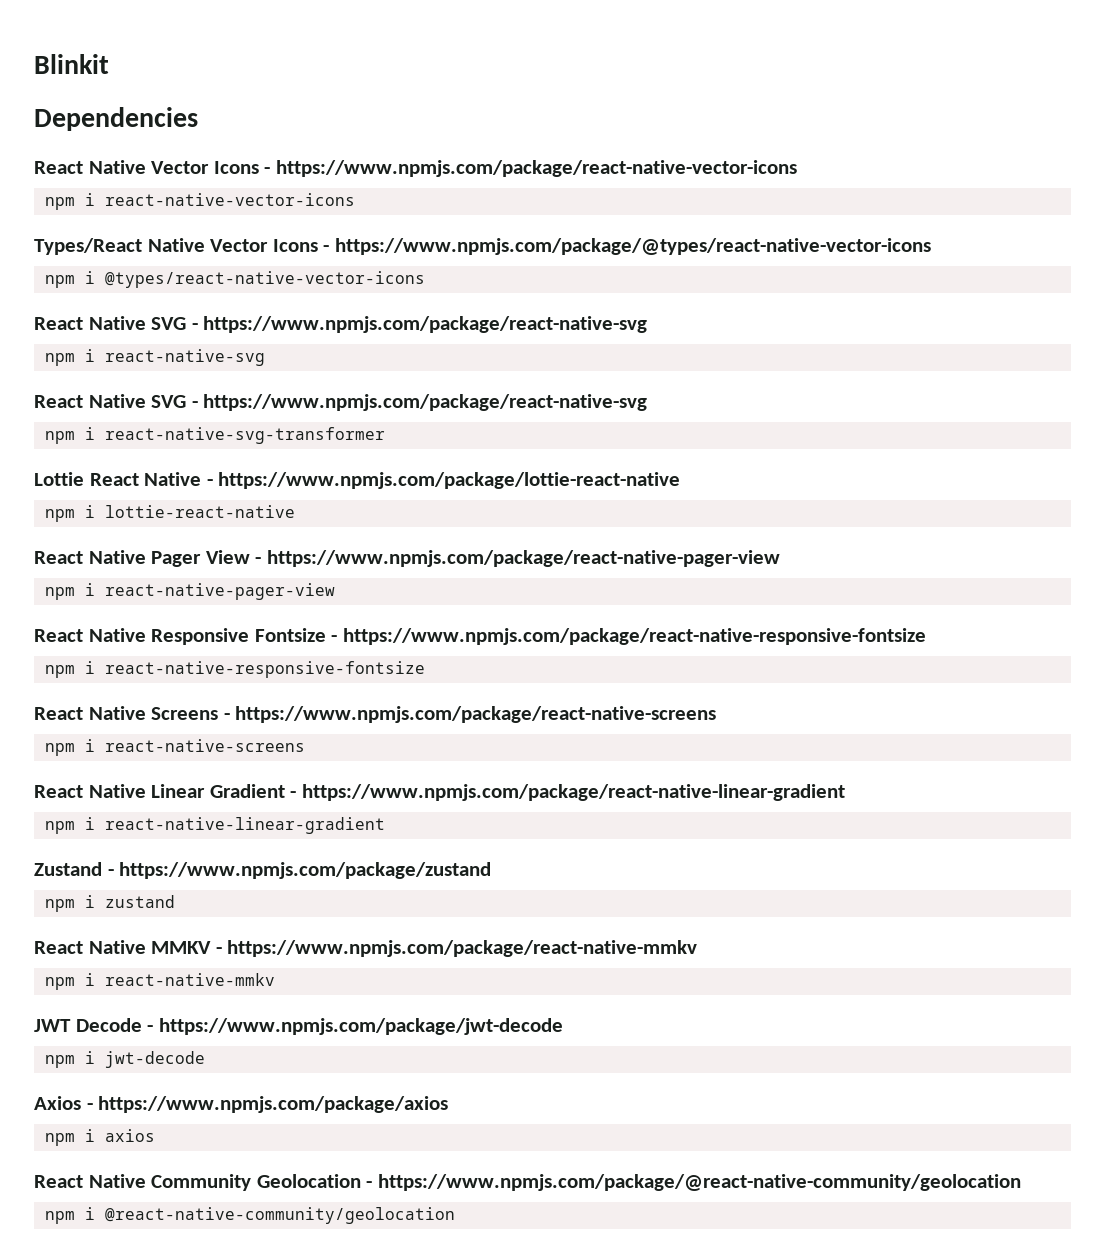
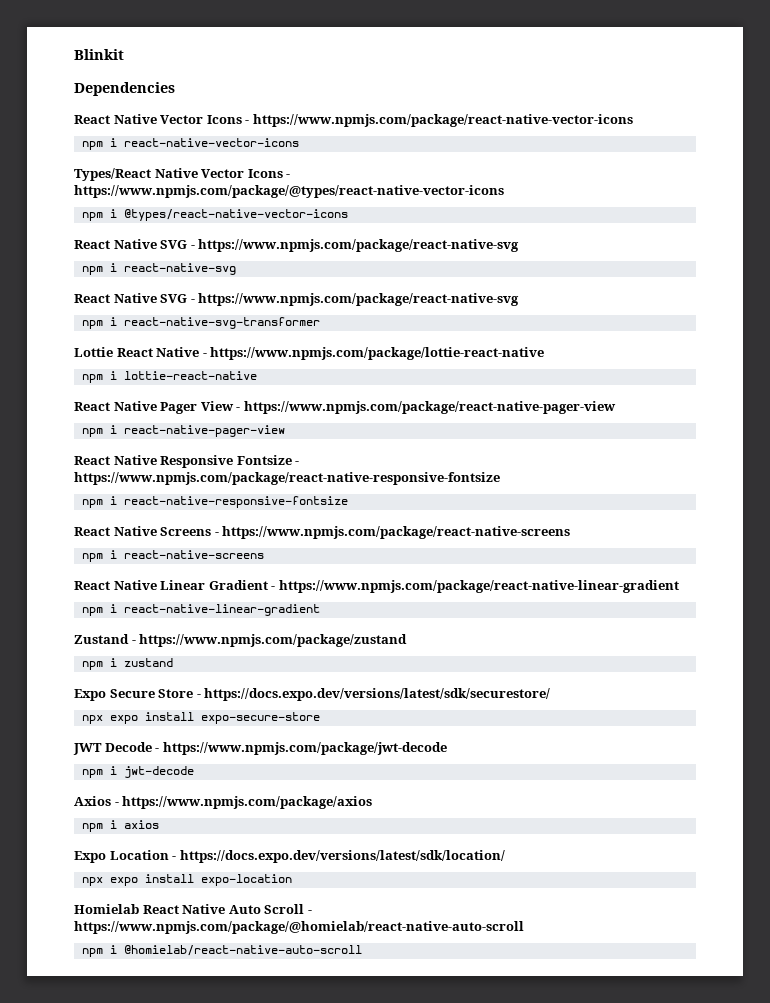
[34,940,698,957] [44,973,275,990] React Native MMKV - https://www.npmjs.com/package/react-native-mmkv // npm i react-native-mmkv -> [74,688,551,701] [81,712,320,724] Expo Secure Store - https://docs.expo.dev/versions/latest/sdk/securestore/ // npx expo install expo-secure-store
[34,1174,1021,1191] [44,1207,455,1224] React Native Community Geolocation - https://www.npmjs.com/package/@react-native-community/geolocation // npm i @react-native-community/geolocation -> [74,850,505,863] [81,874,292,886] [74,904,312,914] [74,921,524,934] [81,945,362,957] Expo Location - https://docs.expo.dev/versions/latest/sdk/location/ // npx expo install expo-location // Homielab React Native Auto Scroll - https://www.npmjs.com/package/@homielab/react-native-auto-scroll // npm i @homielab/react-native-auto-scroll

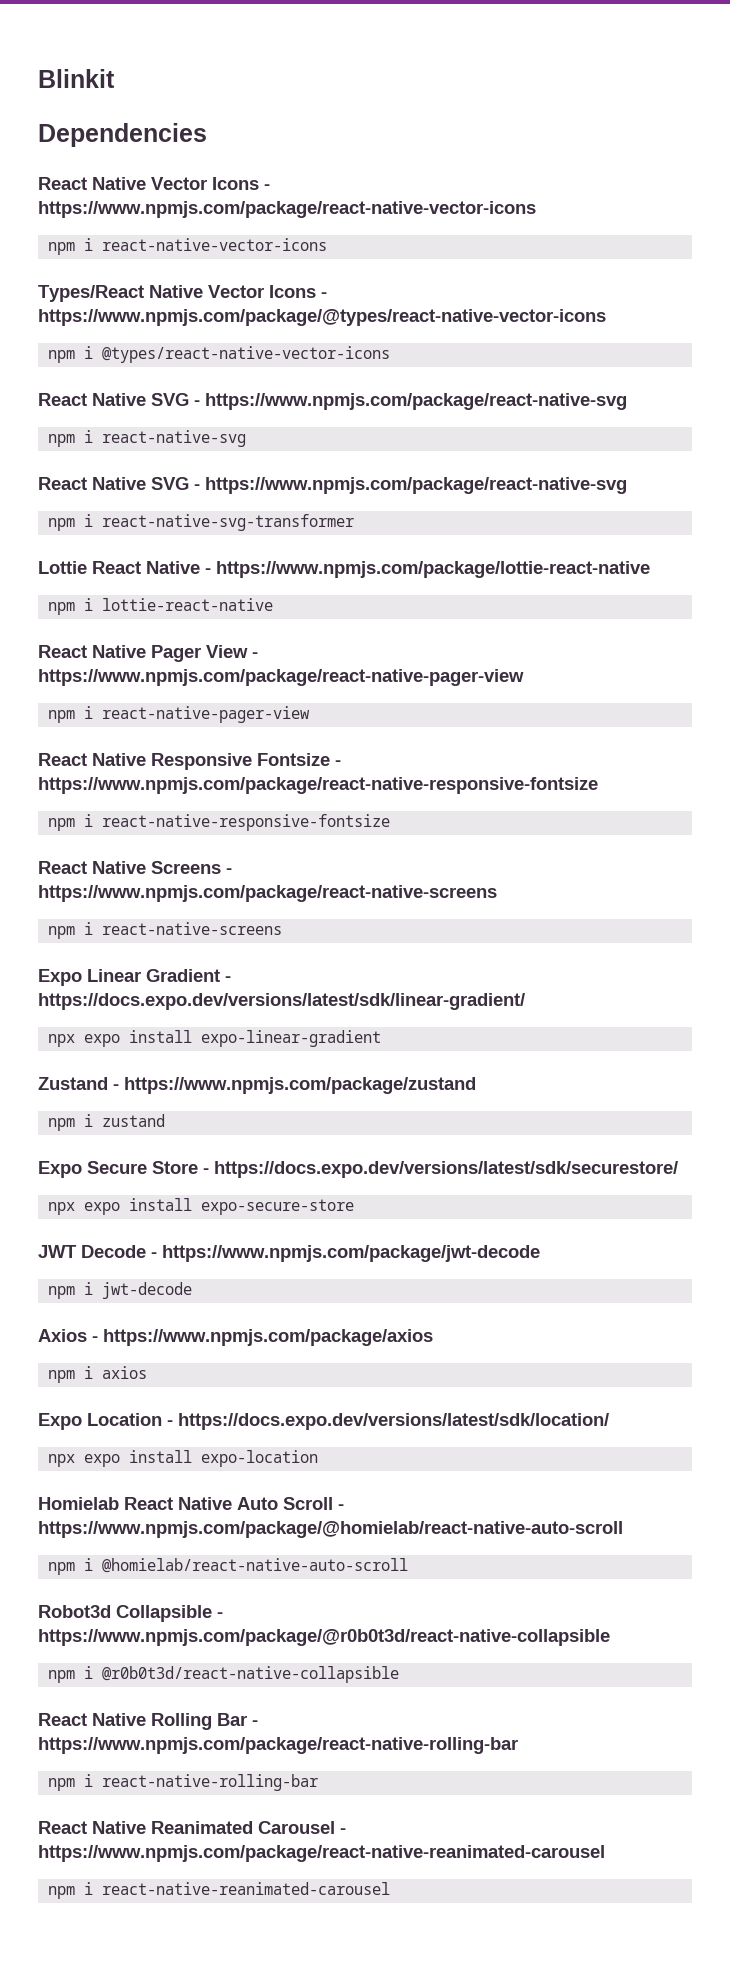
[74,580,157,590] React Native -> [38,969,82,986] Expo
[278,580,679,593] [81,604,320,616] https://www.npmjs.com/package/react-native-linear-gradient // npm i react-native-linear-gradient -> [38,993,525,1010] [47,1030,381,1047] https://docs.expo.dev/versions/latest/sdk/linear-gradient/ // npx expo install expo-linear-gradient
(362, 950) none -> [38,1605,223,1622] [38,1629,610,1646] [47,1666,399,1683] [38,1713,258,1730] [38,1737,518,1754] [47,1774,318,1791] [38,1821,346,1834] [38,1845,605,1862] [47,1882,390,1899] // Robot3d Collapsible - https://www.npmjs.com/package/@r0b0t3d/react-native-collapsible // npm i @r0b0t3d/react-native-collapsible // React Native Rolling Bar - https://www.npmjs.com/package/react-native-rolling-bar // npm i react-native-rolling-bar // React Native Reanimated Carousel - https://www.npmjs.com/package/react-native-reanimated-carousel // npm i react-native-reanimated-carousel

